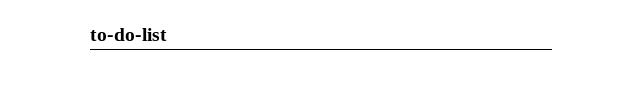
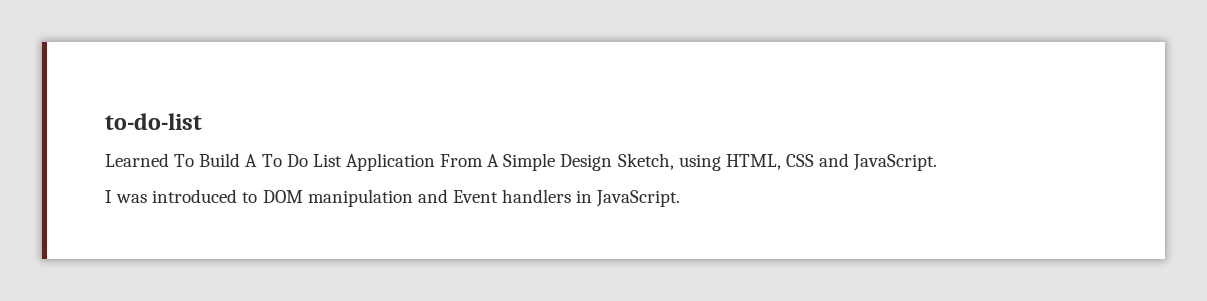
(167, 34) none -> [105,153,938,171] [105,189,681,207] // Learned To Build A To Do List Application From A Simple Design Sketch, using HTML, CSS and JavaScript. // I was introduced to DOM manipulation and Event handlers in JavaScript.

